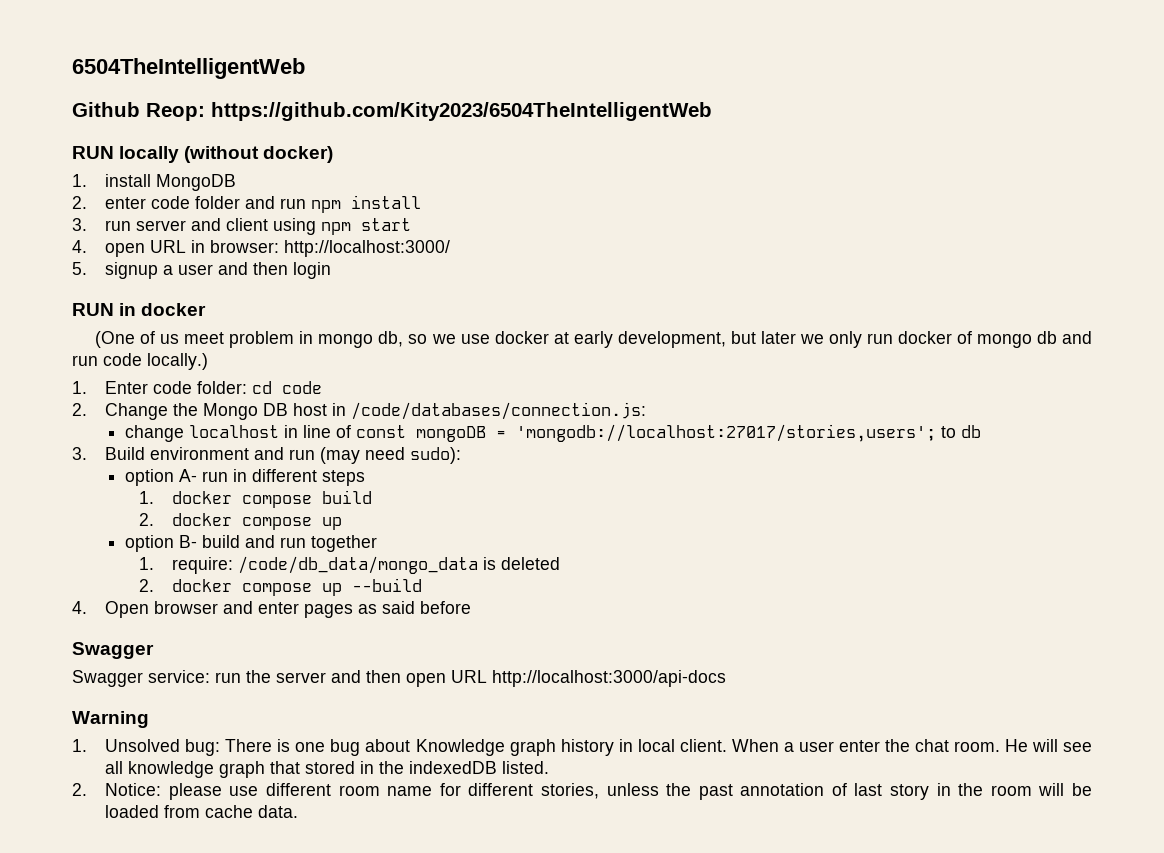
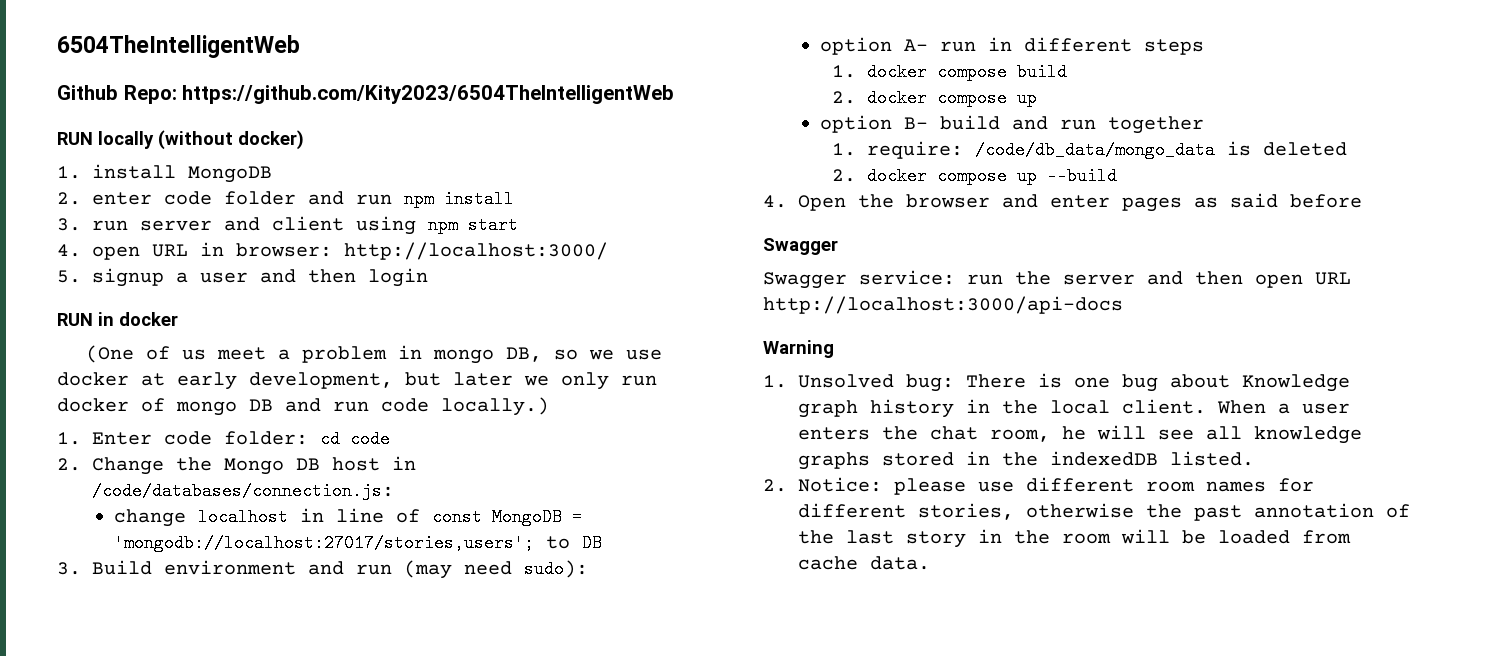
[146,103,205,121] Reop: -> [123,85,177,104] Repo:
(225, 338) none -> [277,349,290,360] a
[378,331,404,347] db, -> [505,347,542,362] DB,
[1036,331,1057,344] db -> [249,399,273,411] DB
[415,426,486,442] mongoDB -> [491,508,562,526] MongoDB
[960,425,981,438] db -> [581,534,602,552] DB
(150, 609) none -> [857,194,894,208] the
(633, 745) none -> [1001,400,1038,414] the
[838,740,880,752] enter -> [797,427,870,440] enters
[953,739,1028,752] room. He -> [989,426,1086,442] room, he
[219,761,301,778] graph that -> [797,452,870,470] graphs
[387,786,433,796] name -> [1205,481,1266,492] names
[606,783,659,796] unless -> [1025,503,1134,518] otherwise
(847, 789) none -> [797,530,834,544] the

